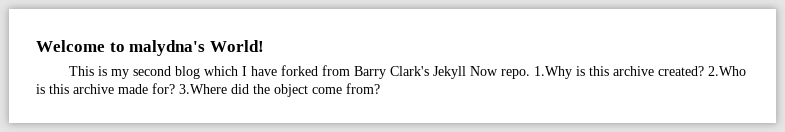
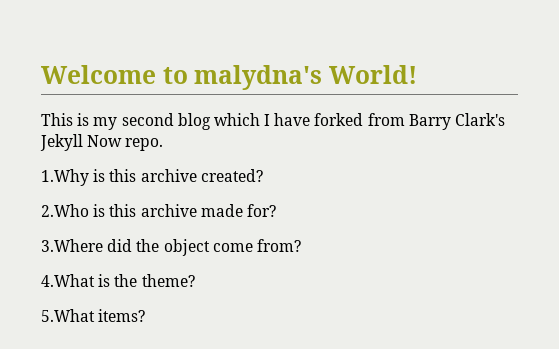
(531, 74) none -> (164, 144) //
(705, 71) none -> (263, 175) //
(175, 88) none -> (276, 210) //
(380, 88) none -> [41,274,195,287] [41,309,146,322] // 4.What is the theme? // 5.What items?

